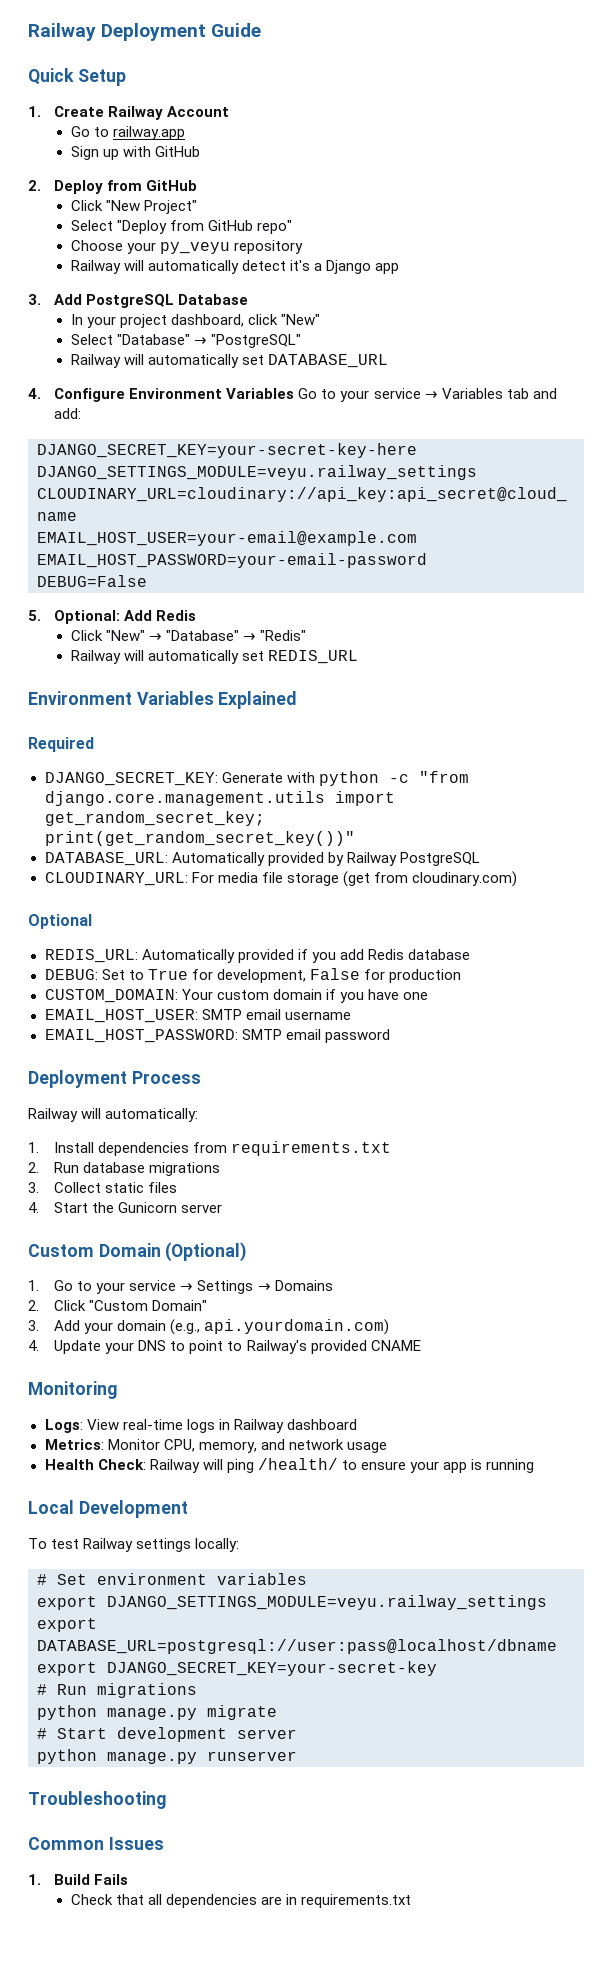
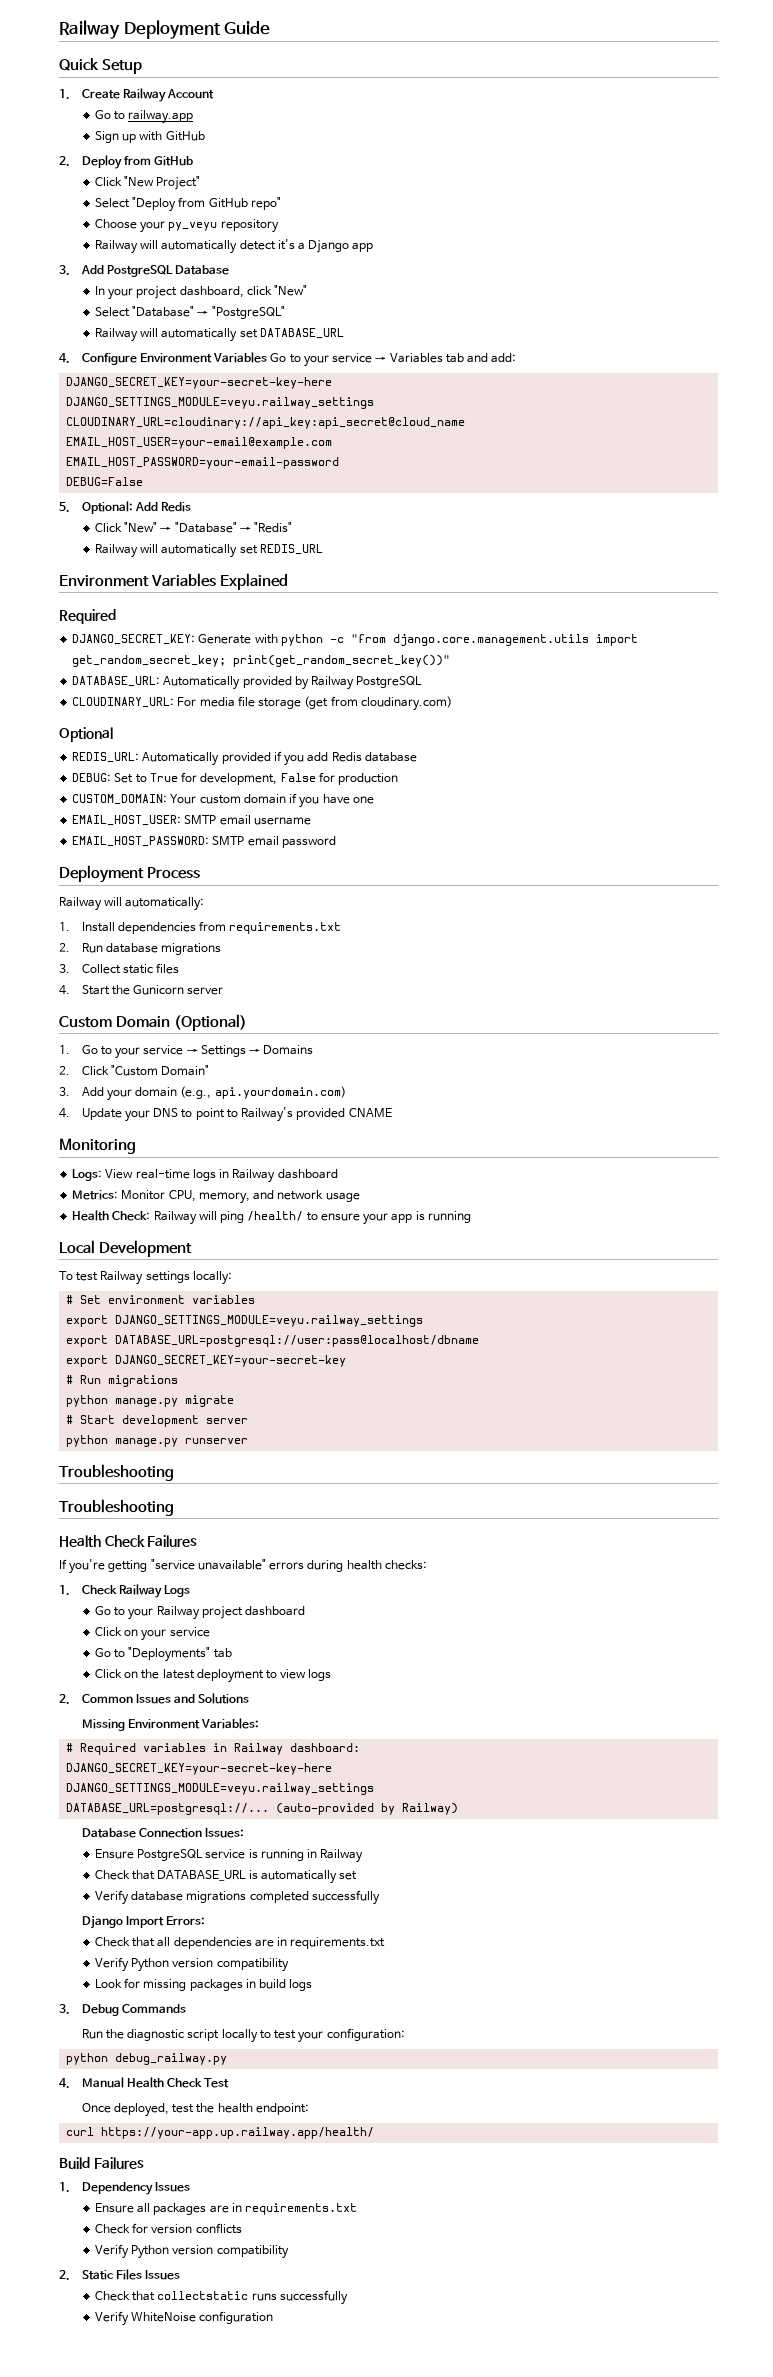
[28,1837,164,1850] [28,1874,129,1885] Common Issues // 1. Build Fails -> [59,1499,174,1516] [59,1535,198,1547] [59,1559,427,1574] [59,1584,191,1598] [94,1606,306,1620] [94,1627,210,1641] [94,1647,232,1662] [94,1669,332,1683] [59,1693,250,1704] [81,1718,260,1731] [66,1743,361,1755] [66,1763,333,1775] [66,1783,375,1795] [66,1803,459,1815] [81,1828,245,1838] [94,1849,364,1863] [94,1870,358,1884] [94,1890,380,1905] [81,1915,206,1929] Troubleshooting // Health Check Failures // If you're getting "service unavailable" errors during health checks: // 1. Check Railway Logs // Go to your Railway project dashboard // Click on your service // Go to "Deployments" tab // Click on the latest deployment to view logs // 2. Common Issues and Solutions // Missing Environment Variables: // # Required variables in Railway dashboard: // DJANGO_SECRET_KEY=your-secret-key-here // DJANGO_SETTINGS_MODULE=veyu.railway_settings // DATABASE_URL=postgresql://... (auto-provided by Railway) // Database Connection Issues: // Ensure PostgreSQL service is running in Railway // Check that DATABASE_URL is automatically set // Verify database migrations completed successfully // Django Import Errors:
(412, 1901) none -> [94,1957,289,1972] [94,1978,313,1991] [59,2004,186,2016] [81,2028,405,2043] [66,2053,228,2065] [59,2077,230,2088] [81,2103,309,2117] [66,2127,375,2139] [59,2157,144,2169] [59,2182,190,2195] [94,2203,358,2215] [94,2223,242,2234] [94,2244,289,2259] [59,2269,181,2280] [94,2290,348,2305] [94,2311,274,2326] // Verify Python version compatibility // Look for missing packages in build logs // 3. Debug Commands // Run the diagnostic script locally to test your configuration: // python debug_railway.py // 4. Manual Health Check Test // Once deployed, test the health endpoint: // curl https://your-app.up.railway.app/health/ // Build Failures // 1. Dependency Issues // Ensure all packages are in requirements.txt // Check for version conflicts // Verify Python version compatibility // 2. Static Files Issues // Check that collectstatic runs successfully // Verify WhiteNoise configuration

